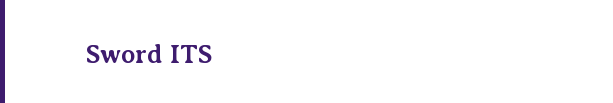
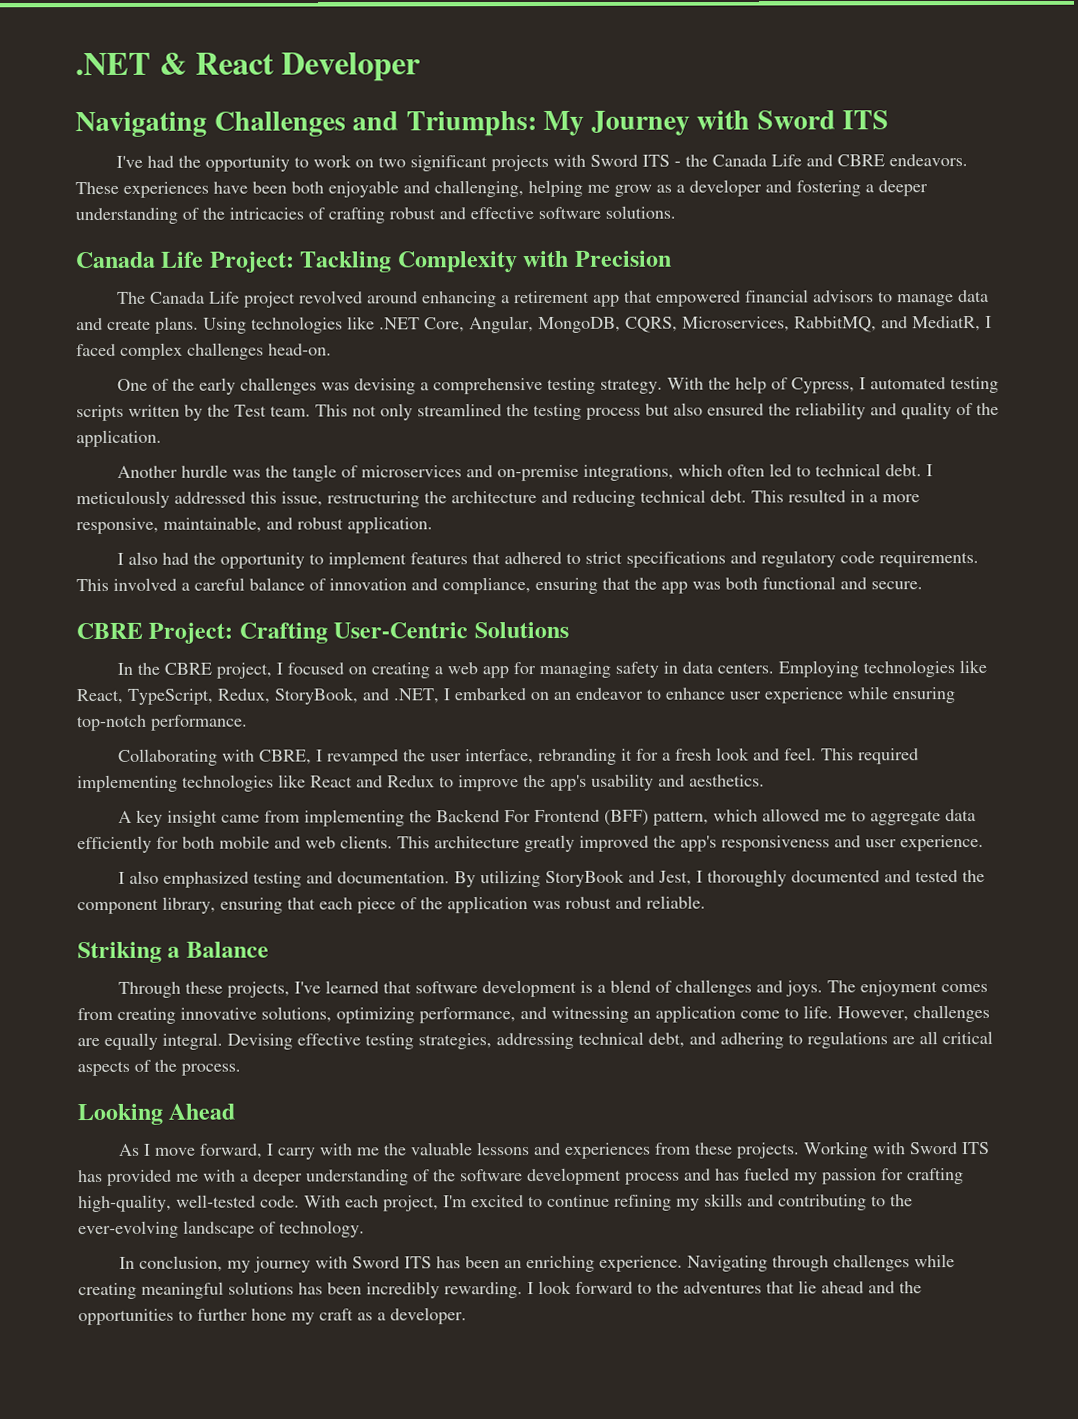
[86,44,213,63] Sword ITS -> [75,52,422,82] [75,110,890,138] [115,154,968,172] [75,179,928,198] [75,205,676,225] [75,250,671,273] [116,289,989,308] [76,315,992,334] [76,342,332,360] [116,376,999,395] [76,402,999,422] [76,429,162,448] [116,463,933,482] [76,489,920,509] [76,516,433,535] [116,550,979,569] [76,576,923,595] [76,621,569,644] [116,659,987,679] [76,686,955,705] [77,714,248,732] [117,747,919,766] [77,773,765,793] [117,808,976,827] [77,834,984,854] [117,869,985,888] [77,895,706,915] [77,941,269,964] [117,979,988,998] [77,1004,990,1024] [77,1030,993,1050] [77,1059,241,1077] [77,1103,236,1126] [117,1141,990,1160] [78,1167,964,1186] [78,1193,913,1213] [78,1220,365,1239] [118,1254,955,1273] [78,1280,922,1300] [78,1307,467,1326] .NET & React Developer // Navigating Challenges and Triumphs: My Journey with Sword ITS // I've had the opportunity to work on two significant projects with Sword ITS - the Canada Life and CBRE endeavors. These experiences have been both enjoyable and challenging, helping me grow as a developer and fostering a deeper understanding of the intricacies of crafting robust and effective software solutions. // Canada Life Project: Tackling Complexity with Precision // The Canada Life project revolved around enhancing a retirement app that empowered financial advisors to manage data and create plans. Using technologies like .NET Core, Angular, MongoDB, CQRS, Microservices, RabbitMQ, and MediatR, I faced complex challenges head-on. // One of the early challenges was devising a comprehensive testing strategy. With the help of Cypress, I automated testing scripts written by the Test team. This not only streamlined the testing process but also ensured the reliability and quality of the application. // Another hurdle was the tangle of microservices and on-premise integrations, which often led to technical debt. I meticulously addressed this issue, restructuring the architecture and reducing technical debt. This resulted in a more responsive, maintainable, and robust application. // I also had the opportunity to implement features that adhered to strict specifications and regulatory code requirements. This involved a careful balance of innovation and compliance, ensuring that the app was both functional and secure. // CBRE Project: Crafting User-Centric Solutions // In the CBRE project, I focused on creating a web app for managing safety in data centers. Employing technologies like React, TypeScript, Redux, StoryBook, and .NET, I embarked on an endeavor to enhance user experience while ensuring top-notch performance. // Collaborating with CBRE, I revamped the user interface, rebranding it for a fresh look and feel. This required implementing technologies like React and Redux to improve the app's usability and aesthetics. // A key insight came from implementing the Backend For Frontend (BFF) pattern, which allowed me to aggregate data efficiently for both mobile and web clients. This architecture greatly improved the app's responsiveness and user experience. // I also emphasized testing and documentation. By utilizing StoryBook and Jest, I thoroughly documented and tested the component library, ensuring that each piece of the application was robust and reliable. // Striking a Balance // Through these projects, I've learned that software development is a blend of challenges and joys. The enjoyment comes from creating innovative solutions, optimizing performance, and witnessing an application come to life. However, challenges are equally integral. Devising effective testing strategies, addressing technical debt, and adhering to regulations are all critical aspects of the process. // Looking Ahead // As I move forward, I carry with me the valuable lessons and experiences from these projects. Working with Sword ITS has provided me with a deeper understanding of the software development process and has fueled my passion for crafting high-quality, well-tested code. With each project, I'm excited to continue refining my skills and contributing to the ever-evolving landscape of technology. // In conclusion, my journey with Sword ITS has been an enriching experience. Navigating through challenges while creating meaningful solutions has been incredibly rewarding. I look forward to the adventures that lie ahead and the opportunities to further hone my craft as a developer.

